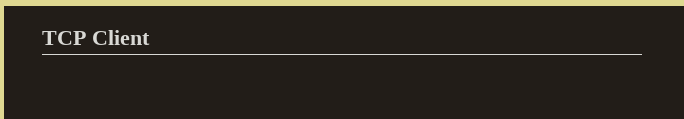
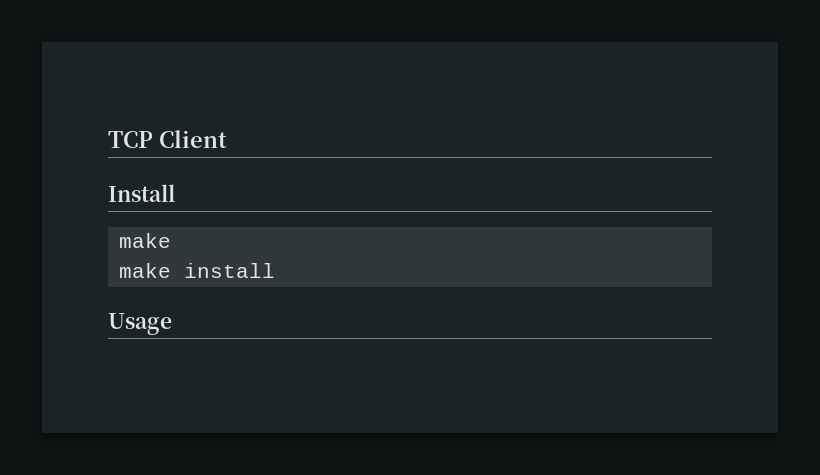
(150, 37) none -> [108,184,175,202] [119,233,172,248] [119,263,276,278] [108,313,172,335] // Install // make // make install // Usage

